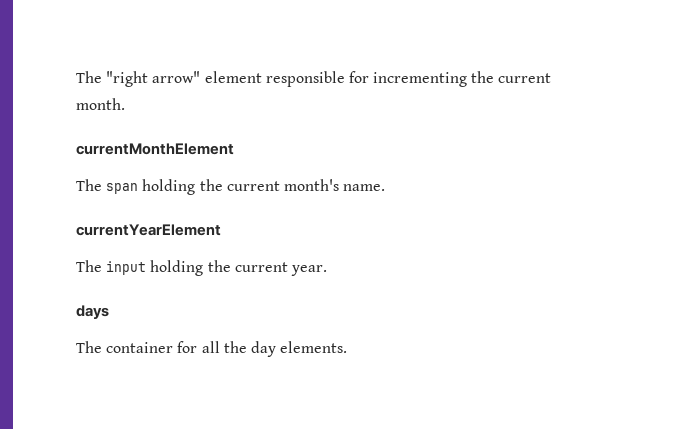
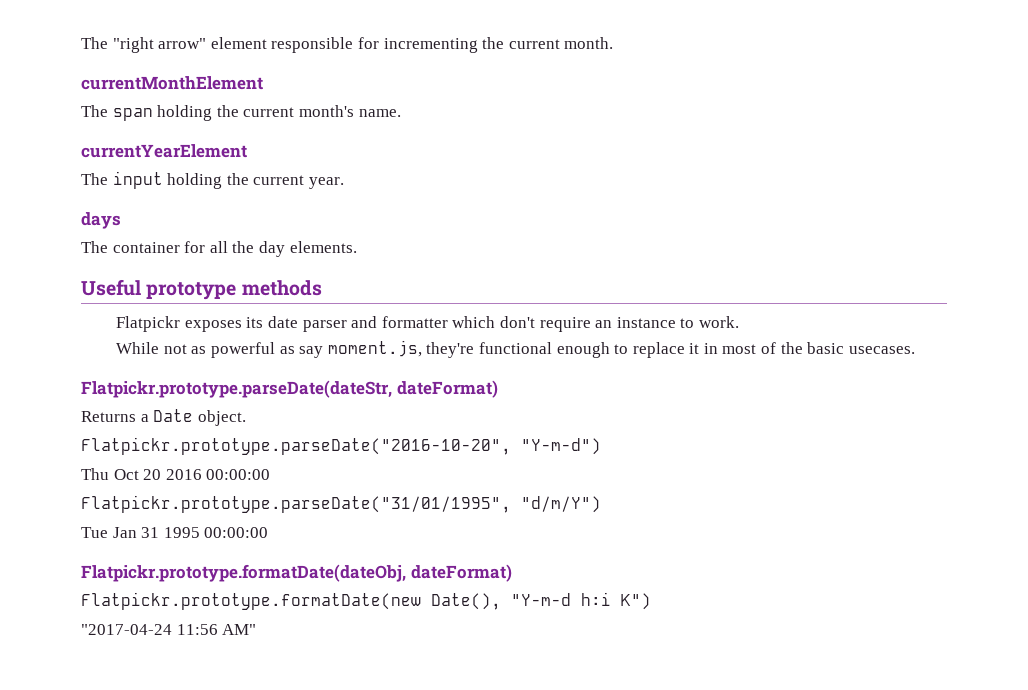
(348, 347) none -> [81,279,322,300] [116,316,739,332] [116,340,915,358] [81,380,498,398] [81,409,246,426] [81,437,601,455] [81,468,271,480] [81,495,601,513] [81,527,269,538] [81,564,512,582] [81,592,651,610] [81,624,257,635] // Useful prototype methods // Flatpickr exposes its date parser and formatter which don't require an instance to work. // While not as powerful as say moment.js, they're functional enough to replace it in most of the basic usecases. // Flatpickr.prototype.parseDate(dateStr, dateFormat) // Returns a Date object. // Flatpickr.prototype.parseDate("2016-10-20", "Y-m-d") // Thu Oct 20 2016 00:00:00 // Flatpickr.prototype.parseDate("31/01/1995", "d/m/Y") // Tue Jan 31 1995 00:00:00 // Flatpickr.prototype.formatDate(dateObj, dateFormat) // Flatpickr.prototype.formatDate(new Date(), "Y-m-d h:i K") // "2017-04-24 11:56 AM"

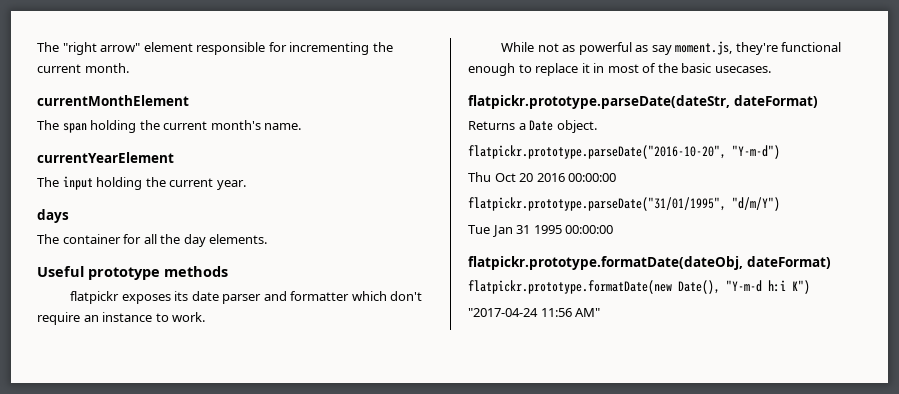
[116,316,181,332] Flatpickr -> [70,291,120,304] flatpickr
[81,380,392,398] Flatpickr.prototype.parseDate(dateStr, -> [468,95,730,109] flatpickr.prototype.parseDate(dateStr,
[81,437,511,455] Flatpickr.prototype.parseDate("2016-10-20", -> [468,145,726,159] flatpickr.prototype.parseDate("2016-10-20",
[81,495,511,513] Flatpickr.prototype.parseDate("31/01/1995", -> [468,197,726,211] flatpickr.prototype.parseDate("31/01/1995",
[81,564,512,582] [81,592,421,610] Flatpickr.prototype.formatDate(dateObj, dateFormat) // Flatpickr.prototype.formatDate(new -> [468,256,831,270] [468,280,672,294] flatpickr.prototype.formatDate(dateObj, dateFormat) // flatpickr.prototype.formatDate(new

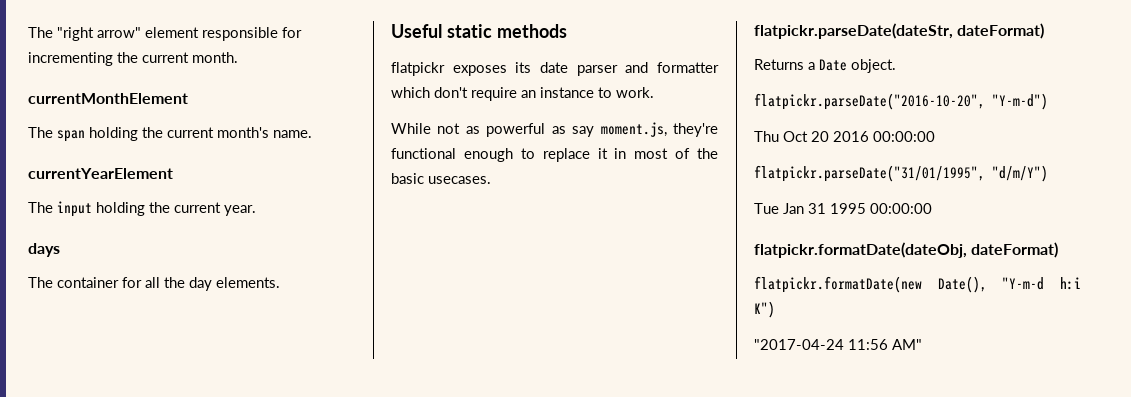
[88,267,160,280] prototype -> [446,24,492,38] static
[468,95,730,109] flatpickr.prototype.parseDate(dateStr, -> [754,23,953,39] flatpickr.parseDate(dateStr,
[468,145,726,159] flatpickr.prototype.parseDate("2016-10-20", -> [754,93,985,110] flatpickr.parseDate("2016-10-20",
[468,197,726,211] flatpickr.prototype.parseDate("31/01/1995", -> [754,165,985,182] flatpickr.parseDate("31/01/1995",
[468,256,831,270] [468,280,672,294] flatpickr.prototype.formatDate(dateObj, dateFormat) // flatpickr.prototype.formatDate(new -> [754,242,1059,258] [754,276,922,293] flatpickr.formatDate(dateObj, dateFormat) // flatpickr.formatDate(new

